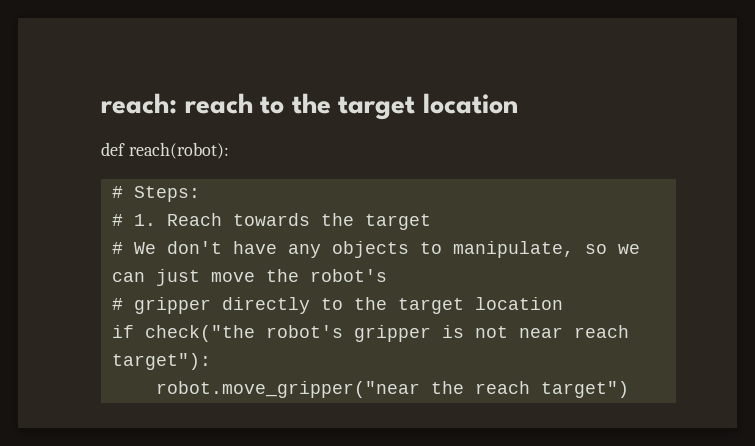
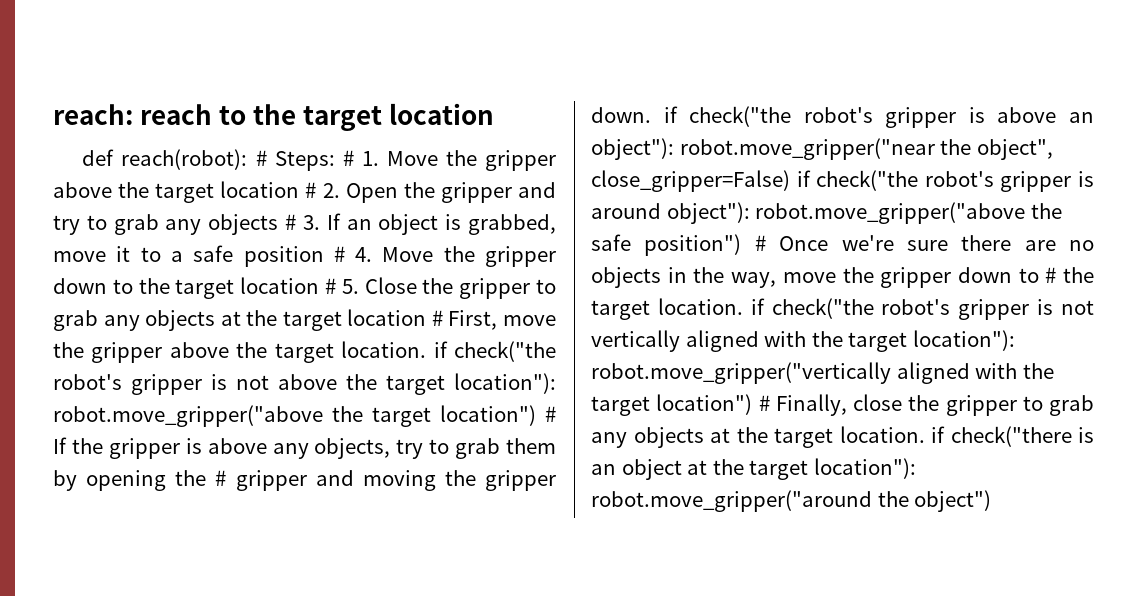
(229, 150) // -> (248, 159) none
(200, 194) // -> (335, 161) none
[166,213,431,230] [111,241,640,258] [111,269,387,286] [111,297,563,314] [111,325,629,342] [111,353,211,370] [155,381,629,398] Reach towards the target // # We don't have any objects to manipulate, so we can just move the robot's // # gripper directly to the target location // if check("the robot's gripper is not near reach target"): // robot.move_gripper("near the reach target") -> [386,150,557,171] [53,181,556,203] [53,213,556,235] [53,245,557,267] [53,277,557,299] [53,309,556,331] [53,341,556,363] [53,373,556,395] [53,405,556,427] [53,437,556,459] [53,470,556,491] [591,106,1094,128] [591,138,1053,160] [591,170,1094,192] [591,202,1062,224] [591,234,1094,256] [591,267,1094,288] [591,298,1094,320] [591,330,1015,352] [591,362,1054,384] [591,394,1094,416] [591,426,1094,448] [591,458,916,480] [591,490,992,512] Move the gripper above the target location # 2. Open the gripper and try to grab any objects # 3. If an object is grabbed, move it to a safe position # 4. Move the gripper down to the target location # 5. Close the gripper to grab any objects at the target location # First, move the gripper above the target location. if check("the robot's gripper is not above the target location"): robot.move_gripper("above the target location") # If the gripper is above any objects, try to grab them by opening the # gripper and moving the gripper down. if check("the robot's gripper is above an object"): robot.move_gripper("near the object", close_gripper=False) if check("the robot's gripper is around object"): robot.move_gripper("above the safe position") # Once we're sure there are no objects in the way, move the gripper down to # the target location. if check("the robot's gripper is not vertically aligned with the target location"): robot.move_gripper("vertically aligned with the target location") # Finally, close the gripper to grab any objects at the target location. if check("there is an object at the target location"): robot.move_gripper("around the object")

